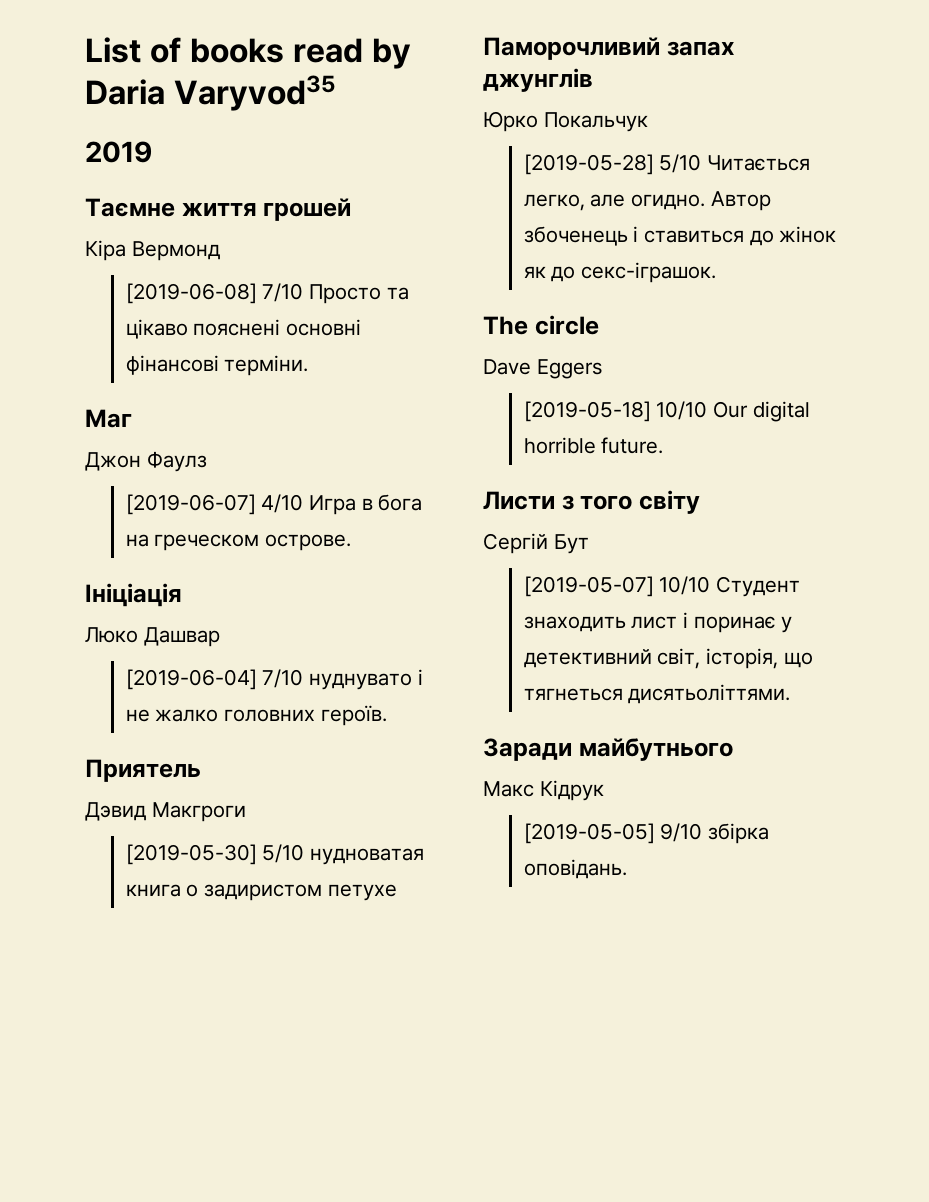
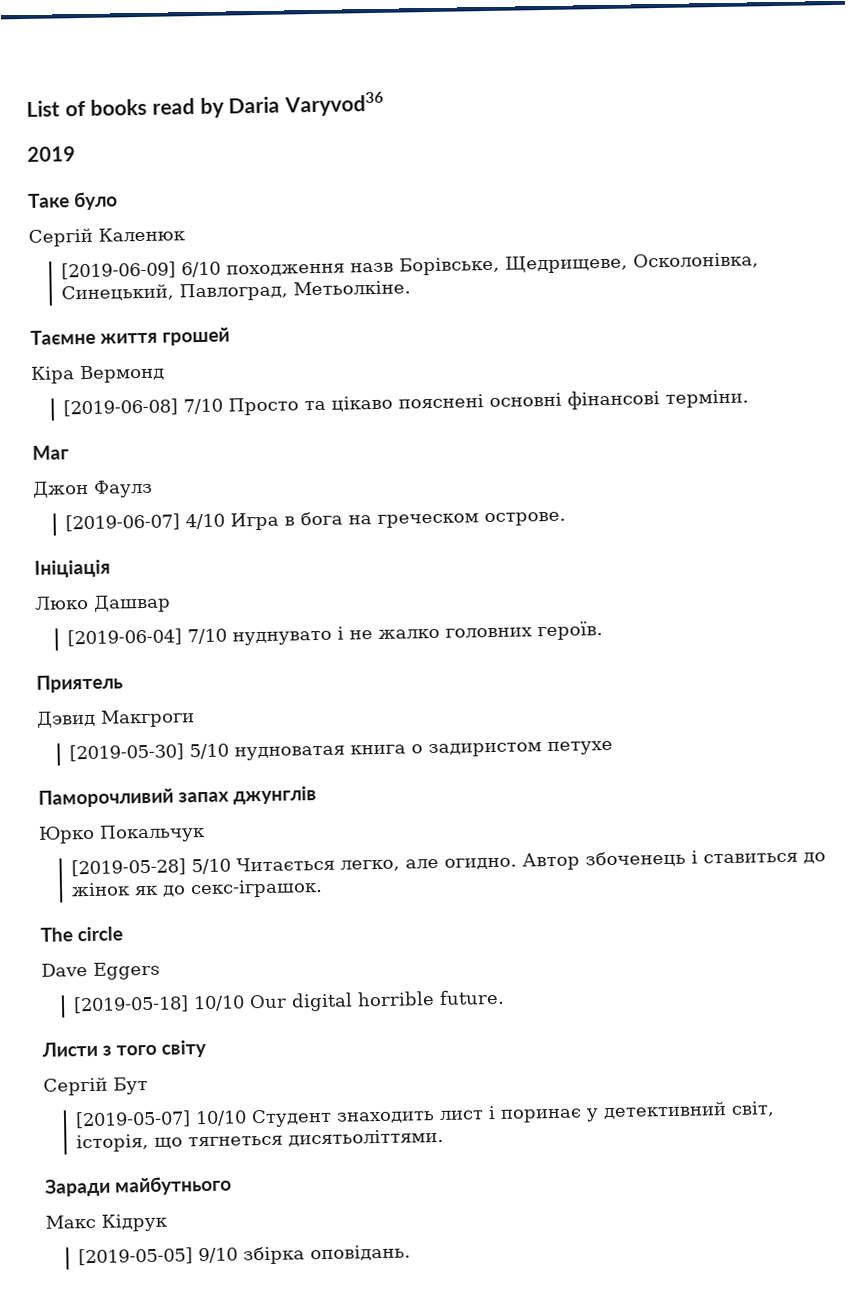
[173,75,335,111] Varyvod35 -> [284,91,385,117] Varyvod36
(152, 152) none -> [27,191,119,211] [28,227,186,247] [61,252,760,280] [61,280,412,302] // Таке було // Сергій Каленюк // [2019-06-09] 6/10 походження назв Борівське, Щедрищеве, Осколонівка, Синецький, Павлоград, Метьолкіне.

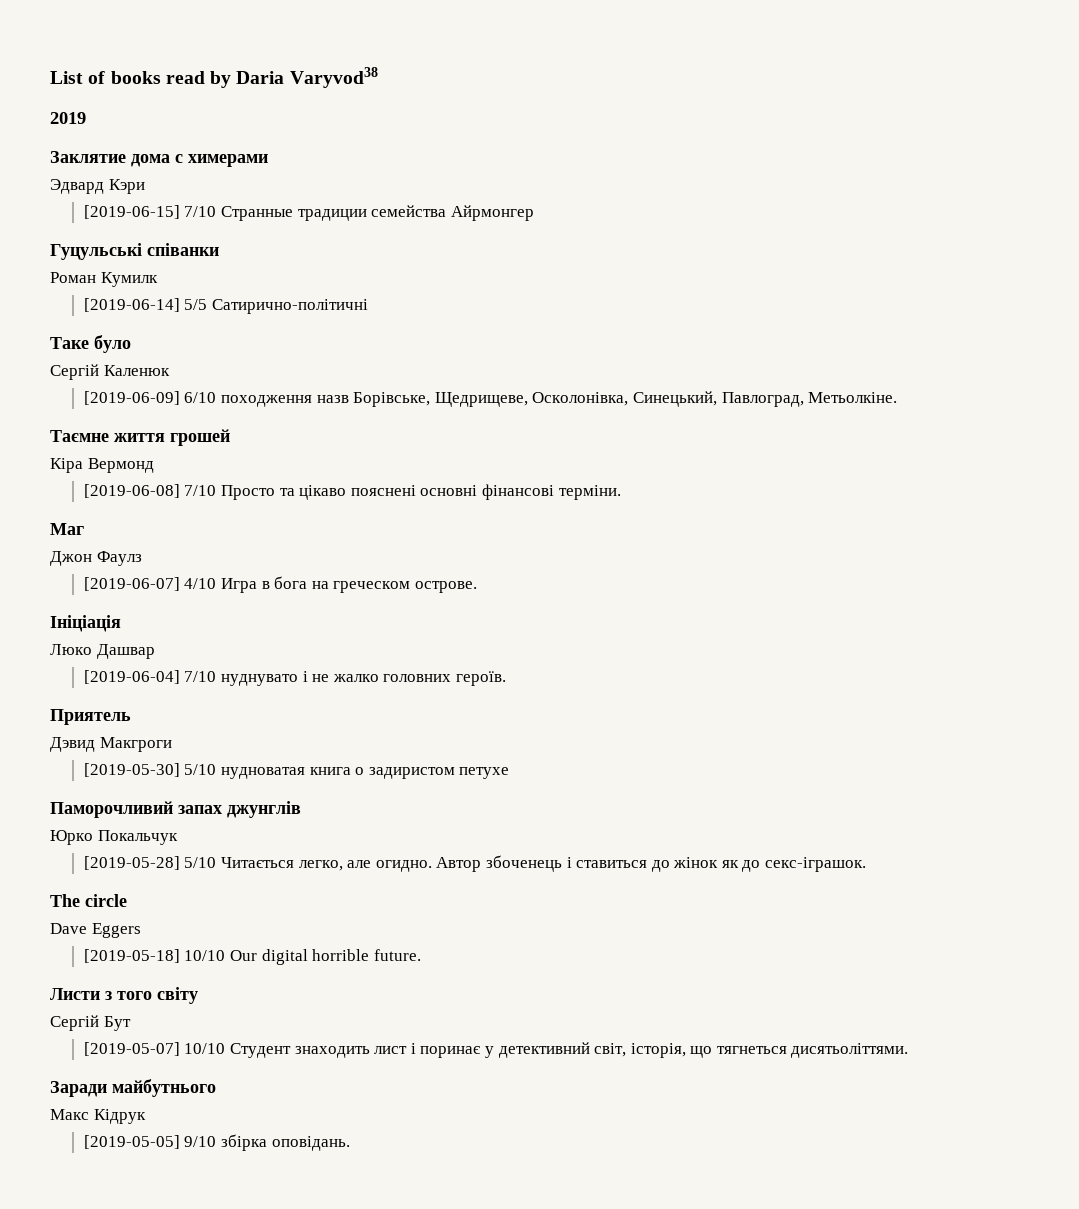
[284,91,385,117] Varyvod36 -> [289,67,378,88] Varyvod38
(76, 154) none -> [50,151,268,167] [50,179,145,194] [83,205,534,221] [50,243,219,260] [50,272,158,287] [83,298,368,314] // Заклятие дома с химерами // Эдвард Кэри // [2019-06-15] 7/10 Странные традиции семейства Айрмонгер // Гуцульські співанки // Роман Кумилк // [2019-06-14] 5/5 Сатирично-політичні

